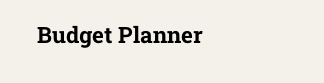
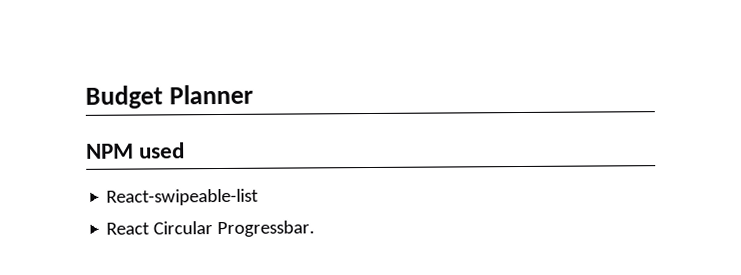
(204, 34) none -> [86,142,186,159] [106,188,260,206] [106,220,316,238] // NPM used // React-swipeable-list // React Circular Progressbar.

